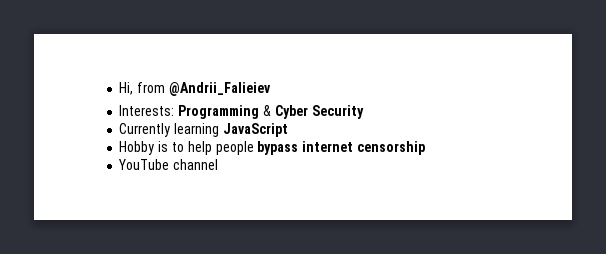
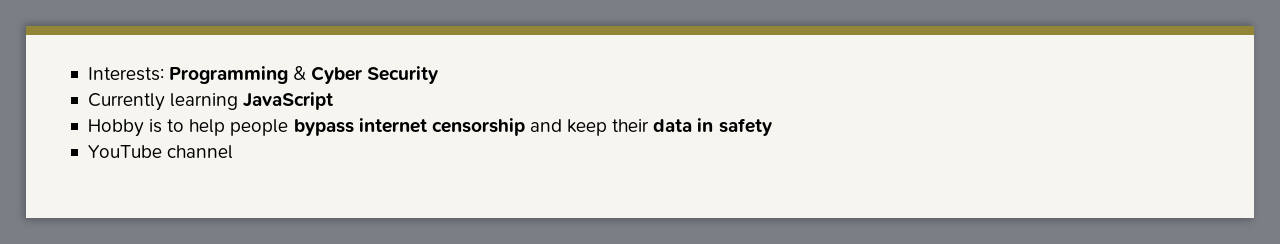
[119,82,271,96] Hi, from @Andrii_Falieiev // -> (87, 74) none
(425, 148) none -> [529,118,772,136] and keep their data in safety

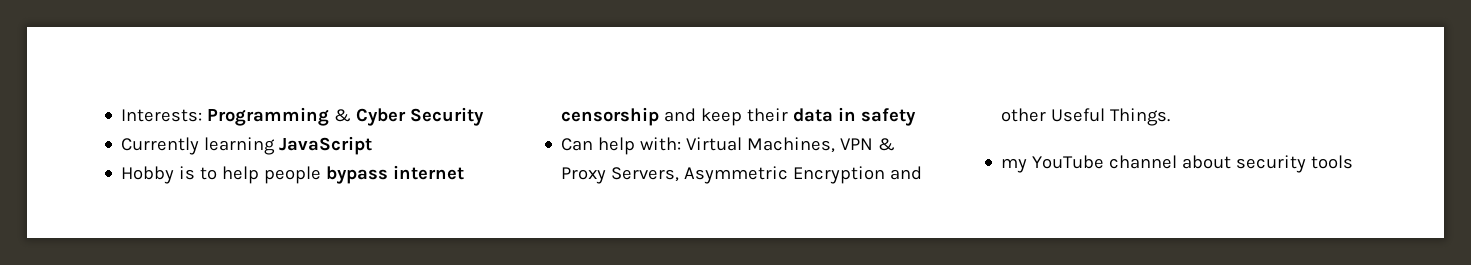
[87,145,234,159] YouTube channel -> [561,137,896,155] [561,166,923,184] [1001,108,1171,126] [1001,155,1354,173] Can help with: Virtual Machines, VPN & Proxy Servers, Asymmetric Encryption and other Useful Things. // my YouTube channel about security tools

